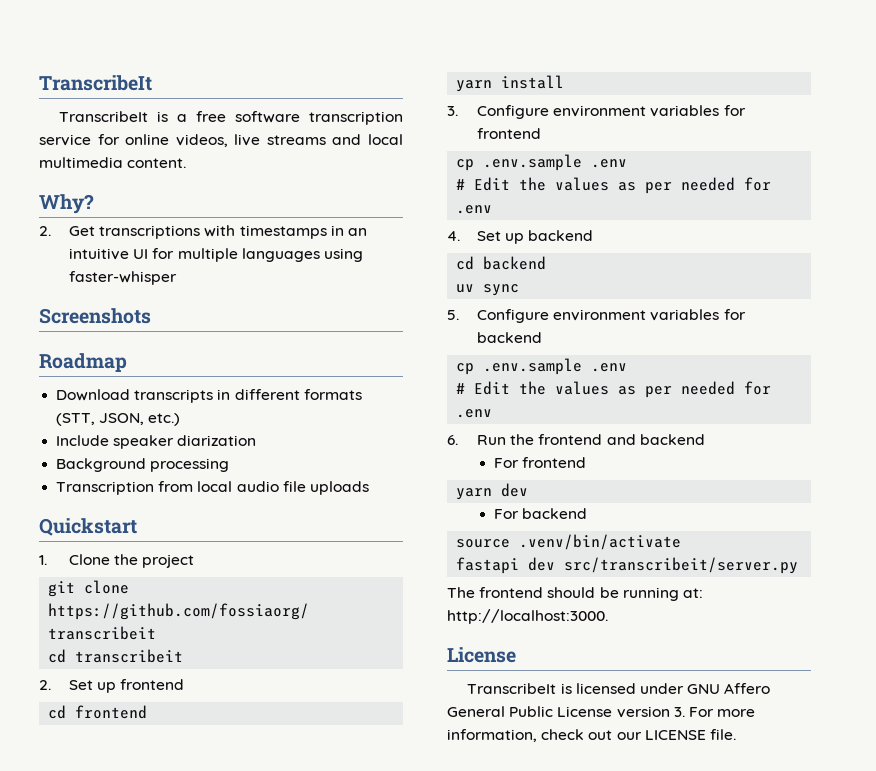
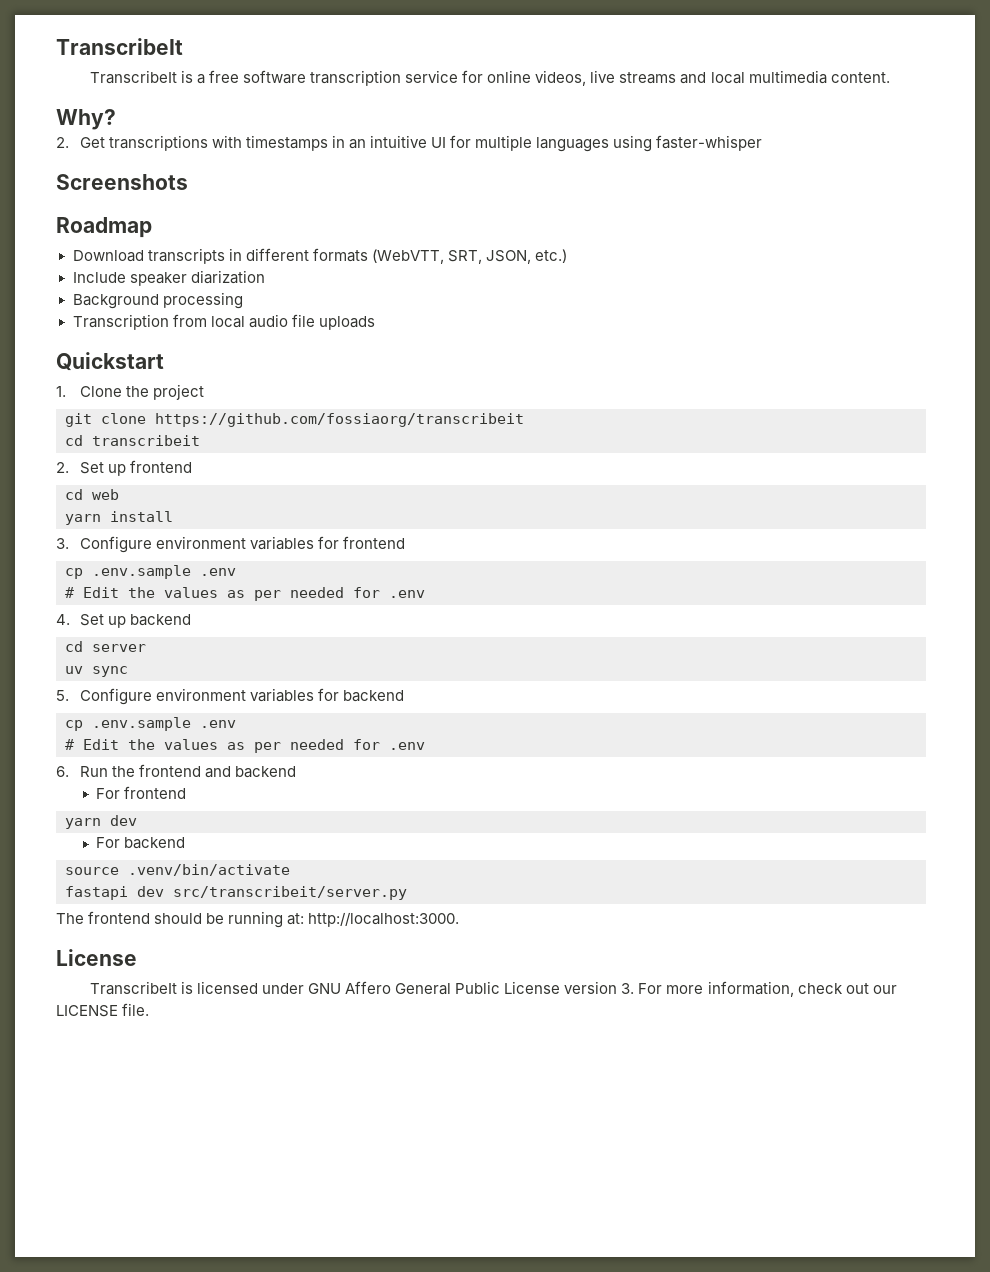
[56,413,96,426] (STT, -> [371,249,482,264] (WebVTT, SRT,
[75,705,148,719] frontend -> [92,489,119,500] web
[483,256,547,270] backend -> [92,644,146,652] server

